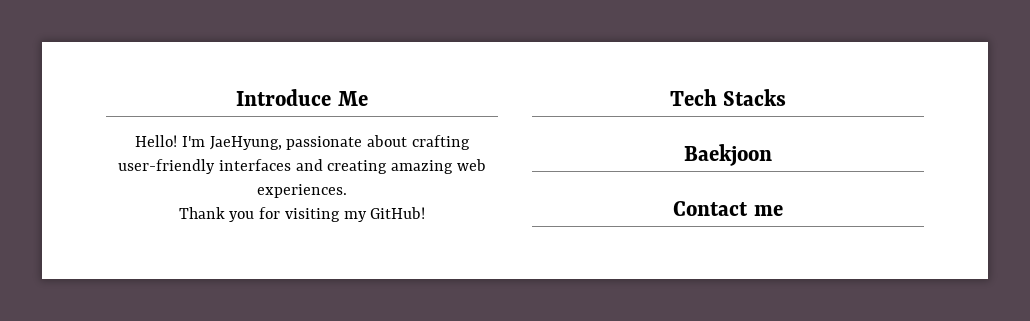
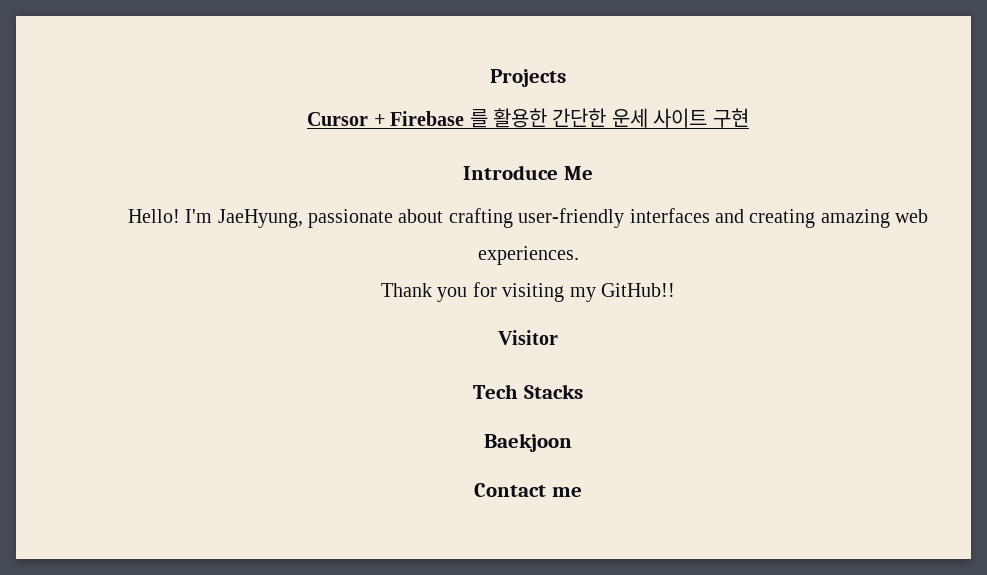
(236, 97) none -> [490,69,566,87] [307,108,749,128] Projects // Cursor + Firebase 를 활용한 간단한 운세 사이트 구현 //
[370,207,426,219] GitHub! -> [600,283,675,297] [498,330,558,345] GitHub!! // Visitor

